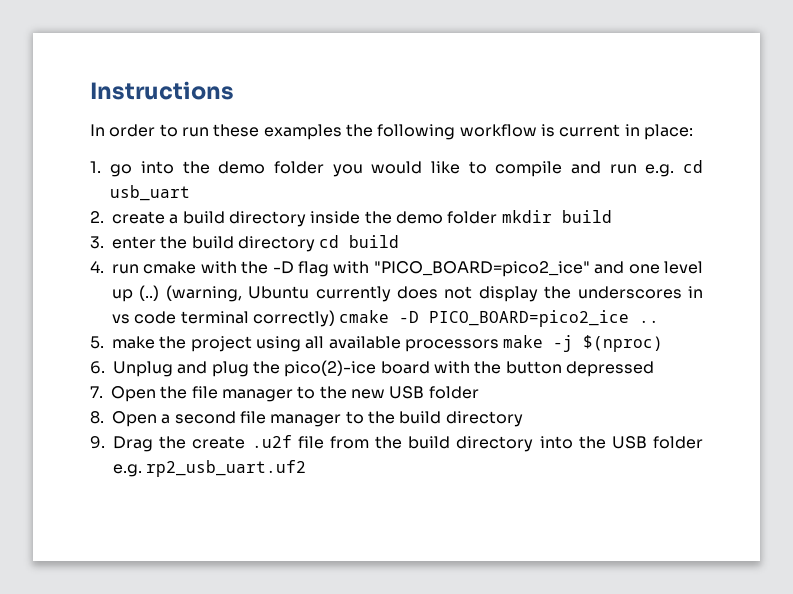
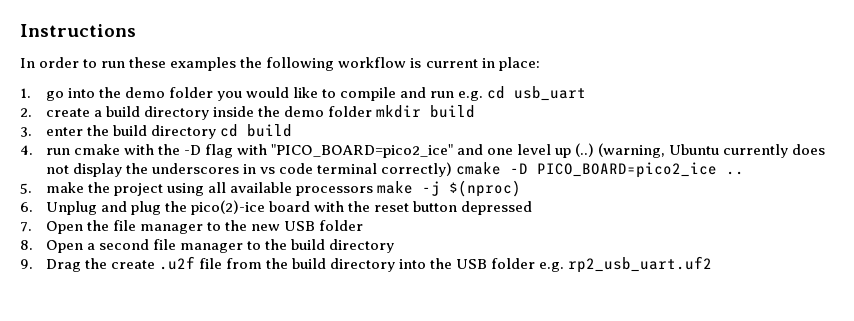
(502, 367) none -> [373,203,409,212] reset

